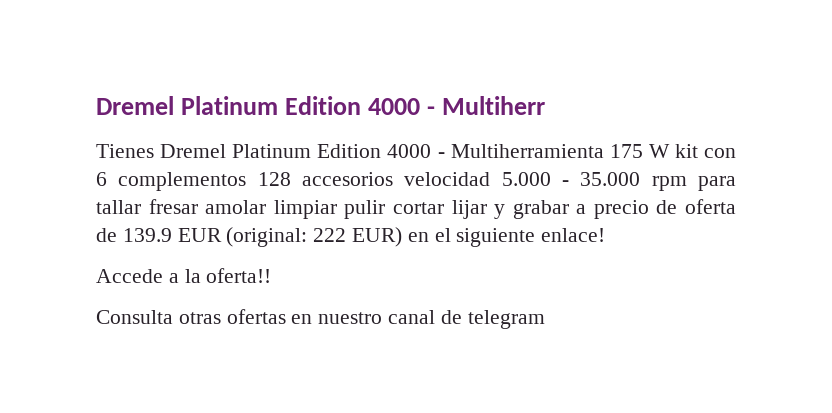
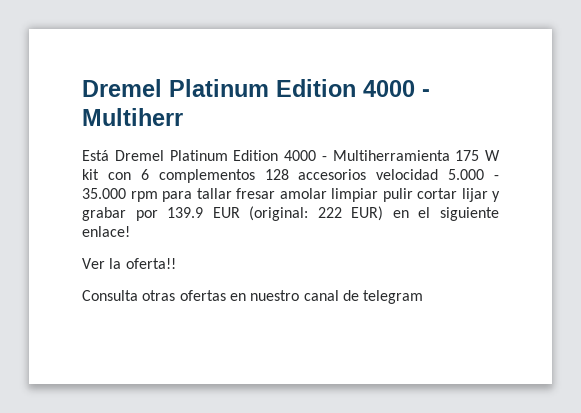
[96,144,154,158] Tienes -> [82,150,109,161] Está
[576,199,736,219] [96,228,117,242] a precio de oferta de -> [135,210,158,221] por
[96,269,179,283] Accede a -> [82,258,105,269] Ver

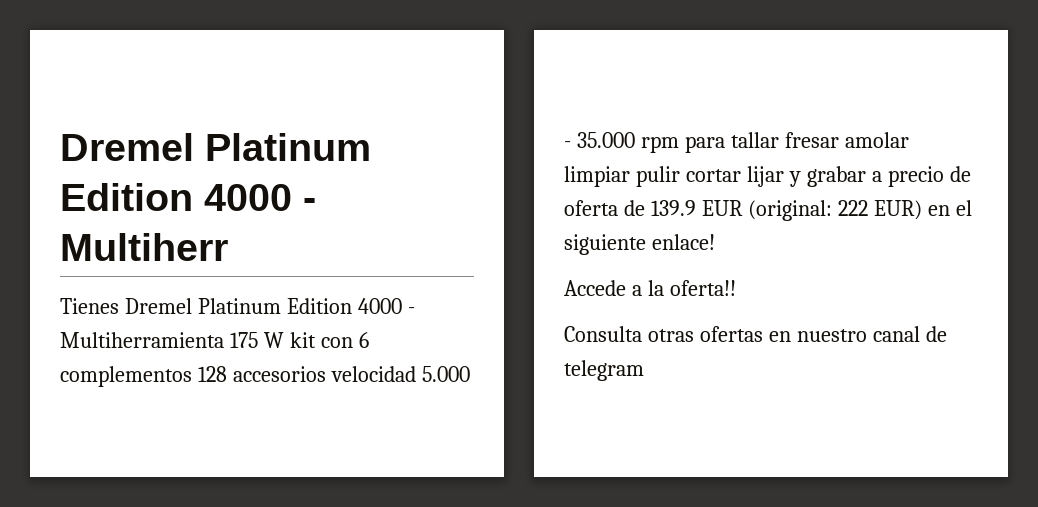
[82,150,109,161] Está -> [60,298,119,314] Tienes
[135,210,158,221] por -> [871,166,971,187] [564,200,645,216] a precio de oferta de
[82,258,105,269] Ver -> [564,280,642,296] Accede a

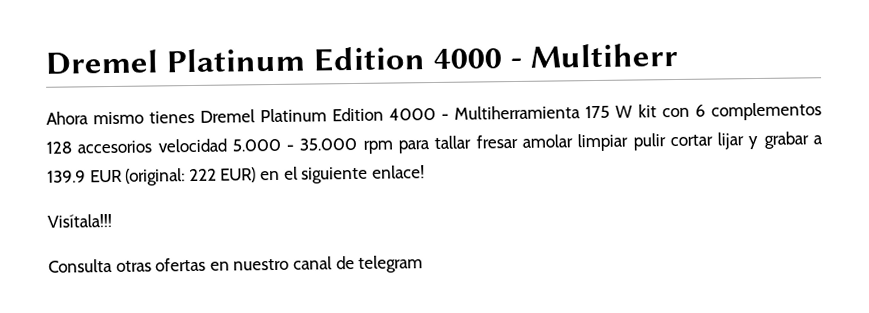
[60,298,119,314] Tienes -> [46,110,195,125] Ahora mismo tienes
[887,166,971,187] [564,200,645,216] precio de oferta de -> (823, 140) none
[564,280,736,296] Accede a la oferta!! -> [47,214,112,228] Visítala!!!

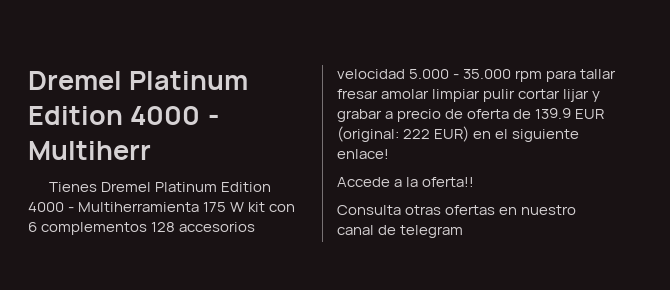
[46,110,195,125] Ahora mismo tienes -> [49,182,98,192] Tienes
(823, 140) none -> [397,109,532,122] precio de oferta de
[47,214,112,228] Visítala!!! -> [337,177,475,187] Accede a la oferta!!

